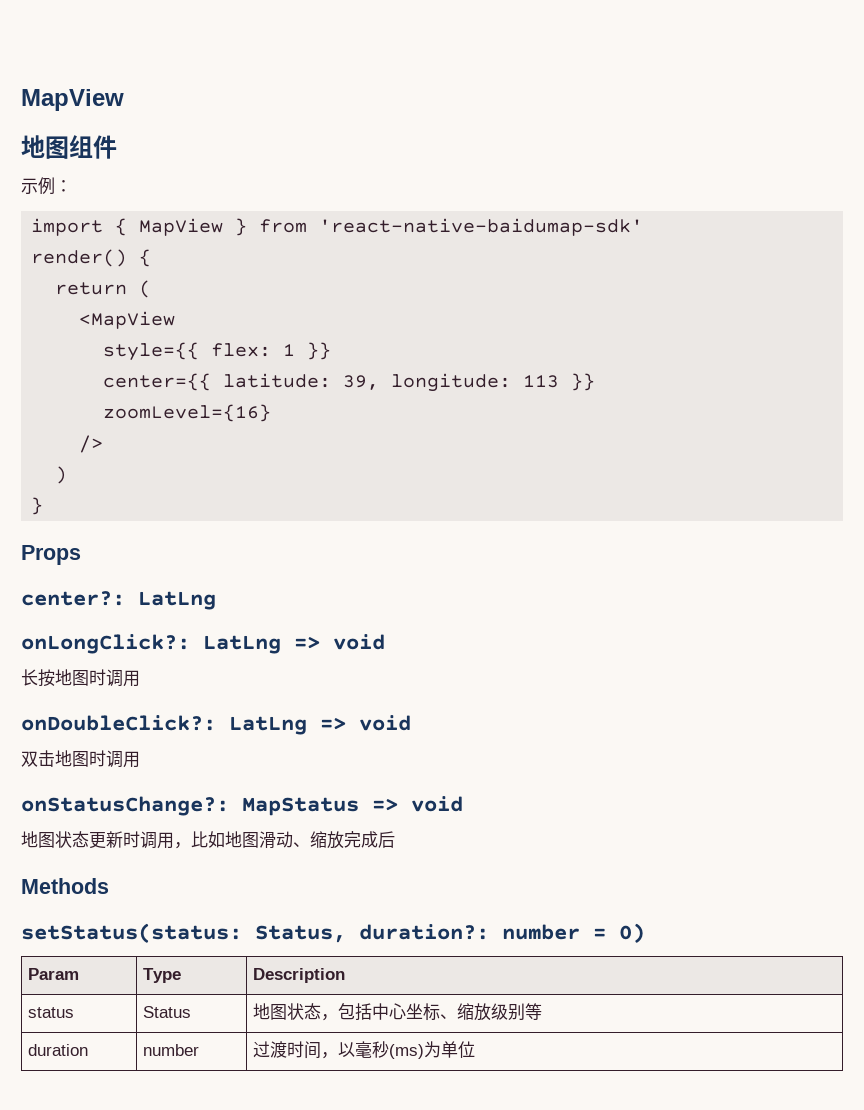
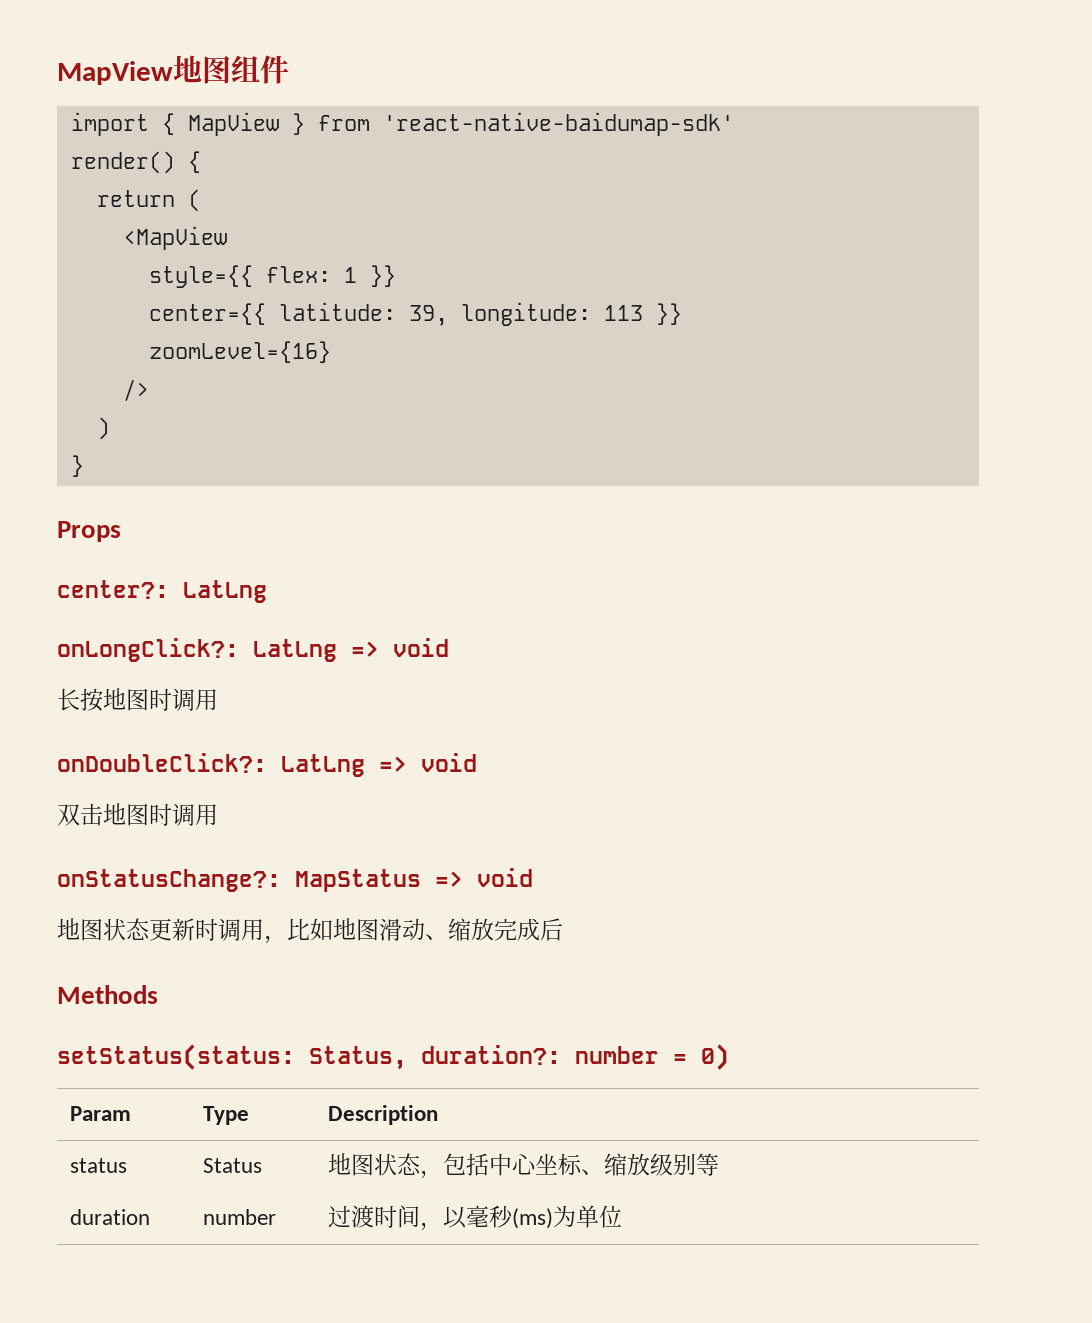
[21,89,124,111] MapView // -> [57,61,173,85] MapView
[21,177,72,195] // 示例： -> (289, 69) none

